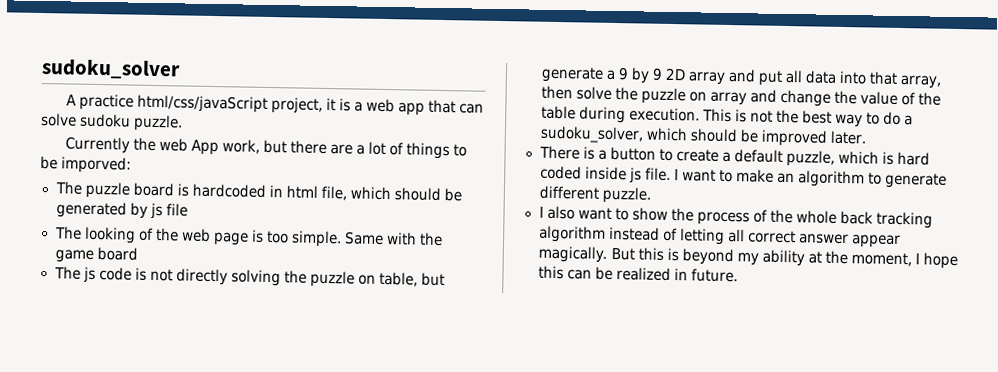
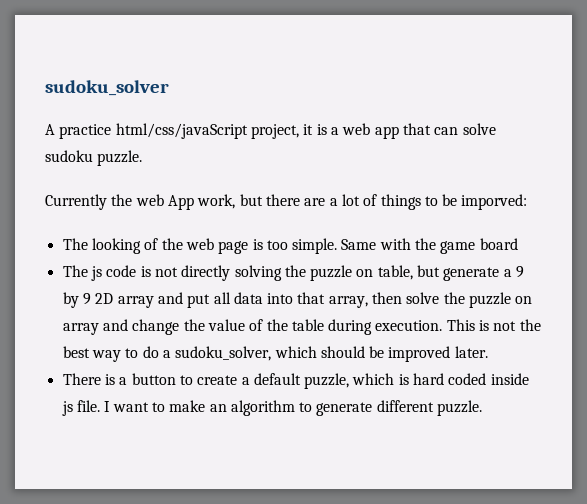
[54,181,463,202] [55,201,188,220] // The puzzle board is hardcoded in html file, which should be generated by js file -> (528, 202) none
[538,205,934,229] [538,225,901,249] [537,245,959,270] [537,265,738,283] // I also want to show the process of the whole back tracking algorithm instead of letting all correct answer appear magically. But this is beyond my ability at the moment, I hope this can be realized in future. -> (483, 408) none

